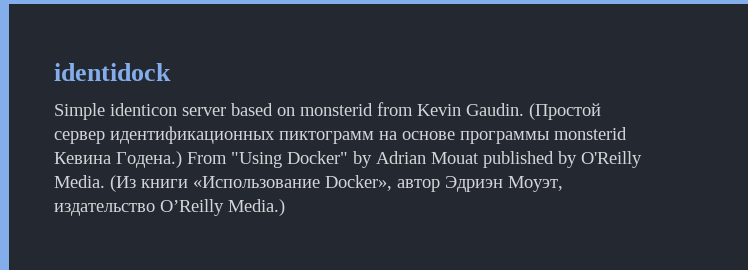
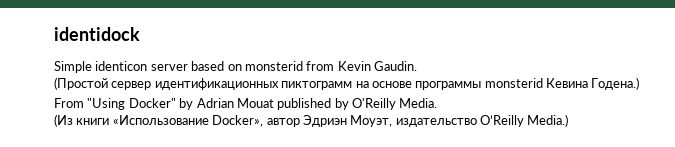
(524, 109) none -> (417, 66) //
(182, 159) none -> (640, 83) //
(105, 181) none -> (438, 103) //

